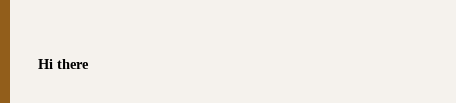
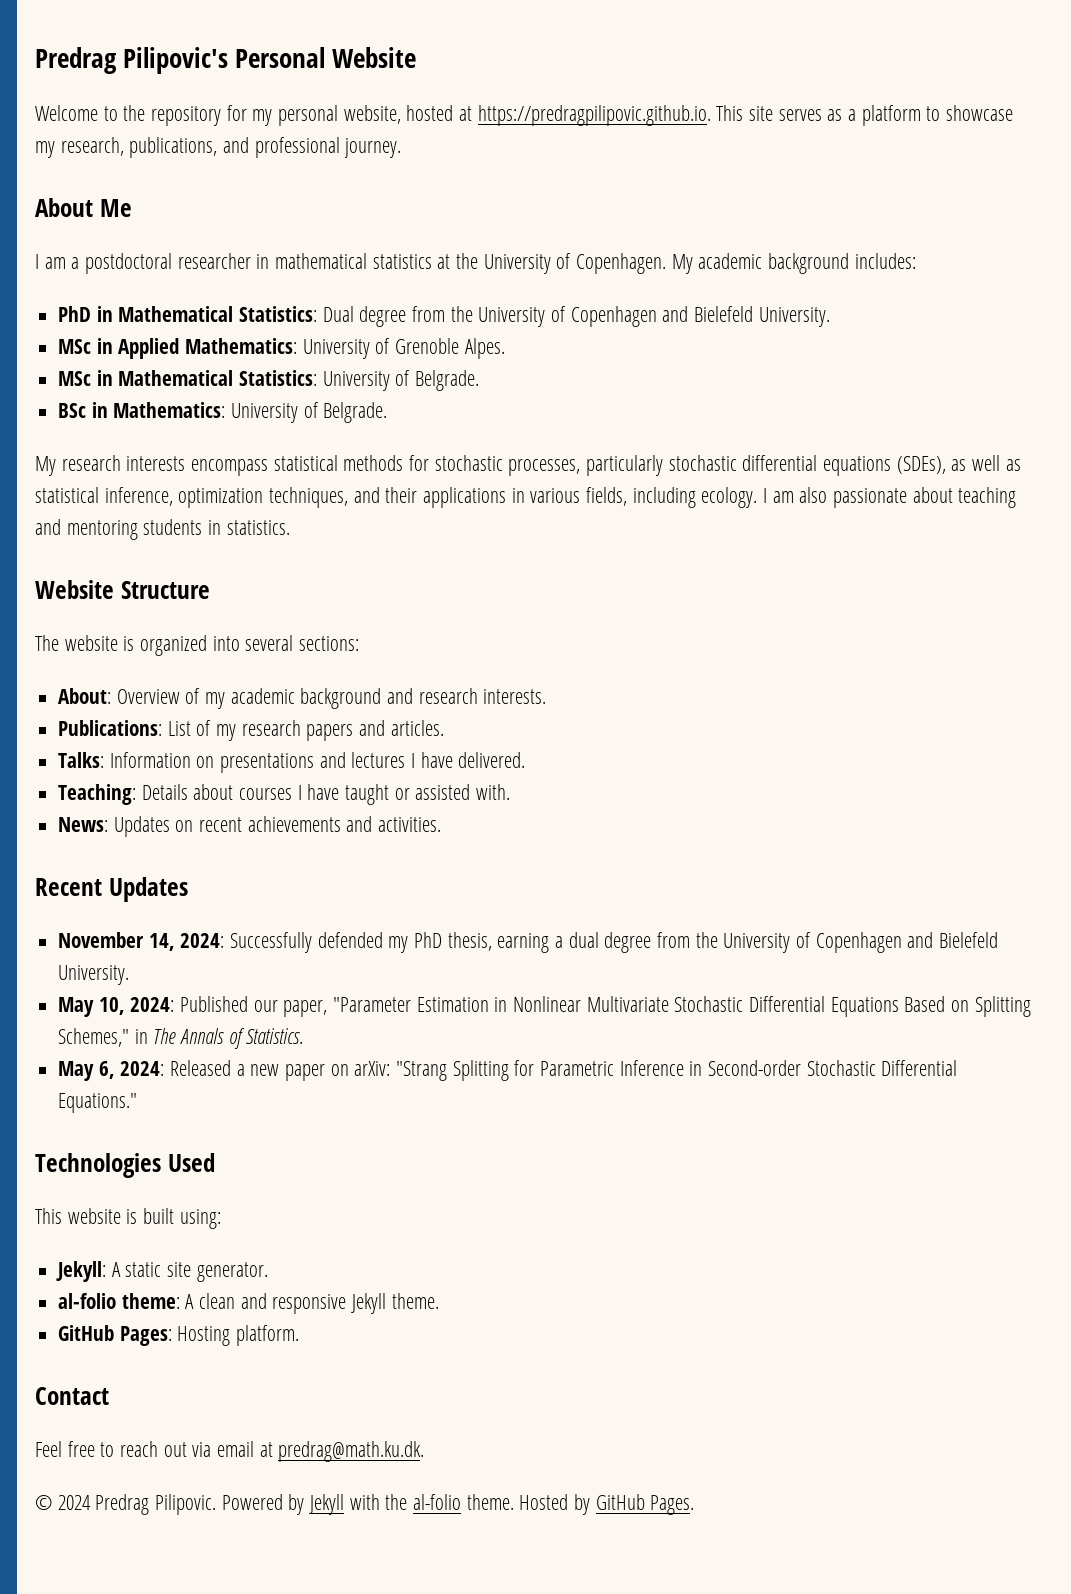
[38,59,89,69] Hi there -> [35,47,417,74] [35,105,1014,126] [35,137,402,158] [35,198,132,217] [35,253,916,274] [58,306,830,327] [58,338,505,359] [58,370,480,391] [58,402,388,423] [35,455,1021,476] [35,487,1017,508] [35,519,290,540] [35,580,210,599] [35,635,360,656] [58,688,547,709] [58,720,444,741] [58,752,526,773] [58,784,511,805] [58,816,442,837] [35,877,188,902] [58,932,999,953] [58,965,130,985] [58,996,1031,1017] [58,1028,304,1049] [58,1060,958,1081] [58,1093,138,1113] [35,1153,215,1178] [35,1208,221,1229] [56,1261,268,1282] [58,1293,439,1314] [58,1325,300,1346] [35,1387,109,1405] [35,1441,425,1462] [35,1494,695,1515] Predrag Pilipovic's Personal Website // Welcome to the repository for my personal website, hosted at https://predragpilipovic.github.io. This site serves as a platform to showcase my research, publications, and professional journey. // About Me // I am a postdoctoral researcher in mathematical statistics at the University of Copenhagen. My academic background includes: // PhD in Mathematical Statistics: Dual degree from the University of Copenhagen and Bielefeld University. // MSc in Applied Mathematics: University of Grenoble Alpes. // MSc in Mathematical Statistics: University of Belgrade. // BSc in Mathematics: University of Belgrade. // My research interests encompass statistical methods for stochastic processes, particularly stochastic differential equations (SDEs), as well as statistical inference, optimization techniques, and their applications in various fields, including ecology. I am also passionate about teaching and mentoring students in statistics. // Website Structure // The website is organized into several sections: // About: Overview of my academic background and research interests. // Publications: List of my research papers and articles. // Talks: Information on presentations and lectures I have delivered. // Teaching: Details about courses I have taught or assisted with. // News: Updates on recent achievements and activities. // Recent Updates // November 14, 2024: Successfully defended my PhD thesis, earning a dual degree from the University of Copenhagen and Bielefeld University. // May 10, 2024: Published our paper, "Parameter Estimation in Nonlinear Multivariate Stochastic Differential Equations Based on Splitting Schemes," in The Annals of Statistics. // May 6, 2024: Released a new paper on arXiv: "Strang Splitting for Parametric Inference in Second-order Stochastic Differential Equations." // Technologies Used // This website is built using: // Jekyll: A static site generator. // al-folio theme: A clean and responsive Jekyll theme. // GitHub Pages: Hosting platform. // Contact // Feel free to reach out via email at predrag@math.ku.dk. // © 2024 Predrag Pilipovic. Powered by Jekyll with the al-folio theme. Hosted by GitHub Pages.

